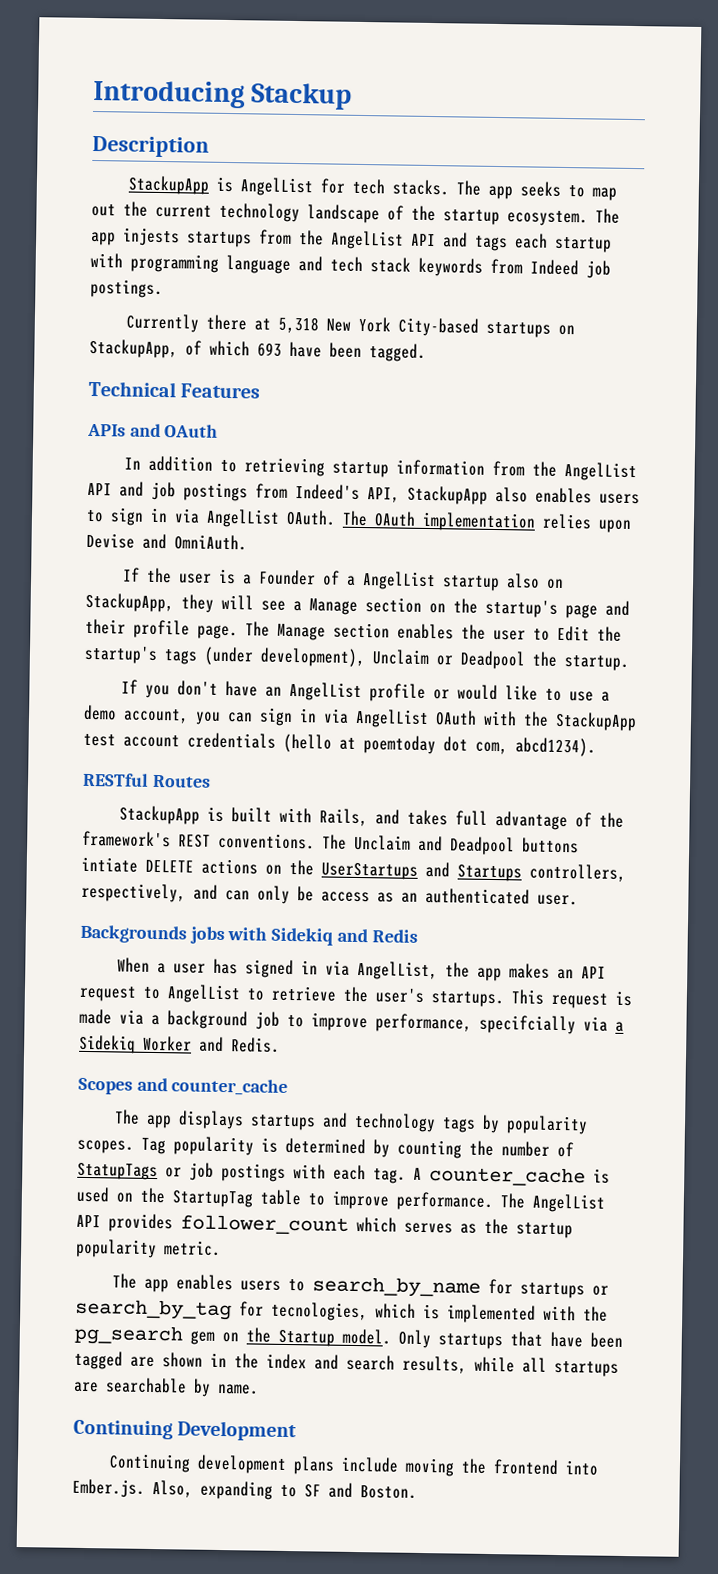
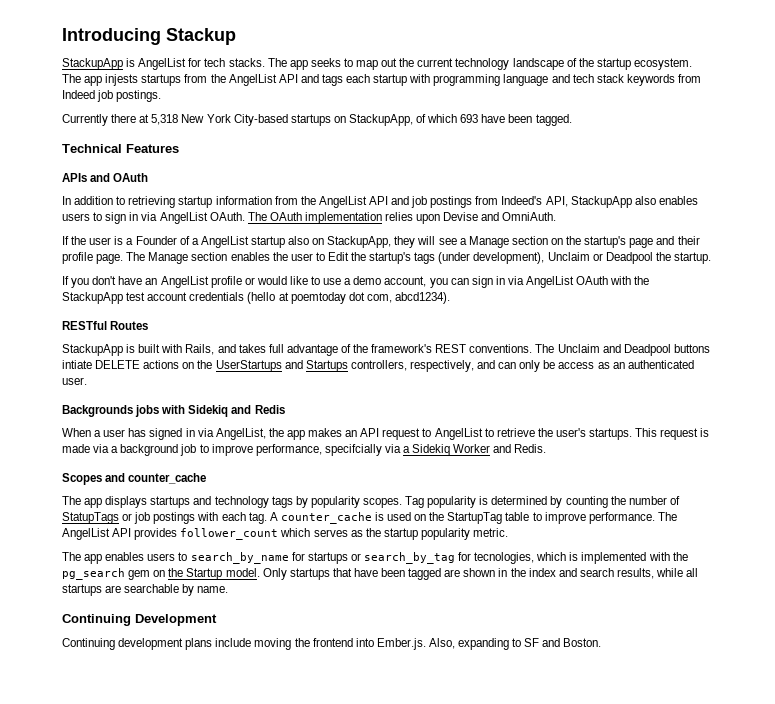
[92,135,209,158] // Description -> (236, 36) none

